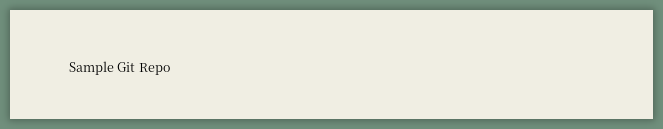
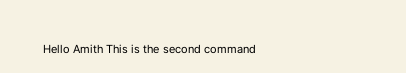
[69,61,170,75] Sample Git Repo -> [43,44,256,54] Hello Amith This is the second command

